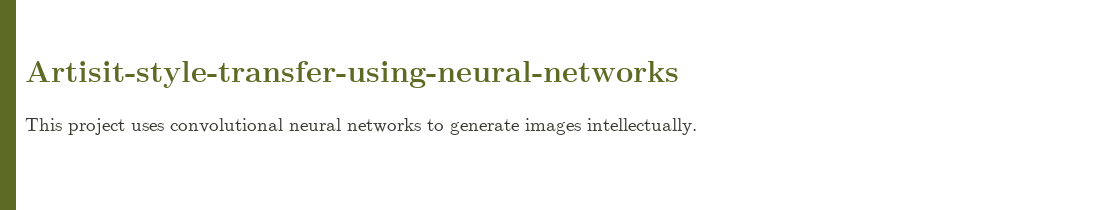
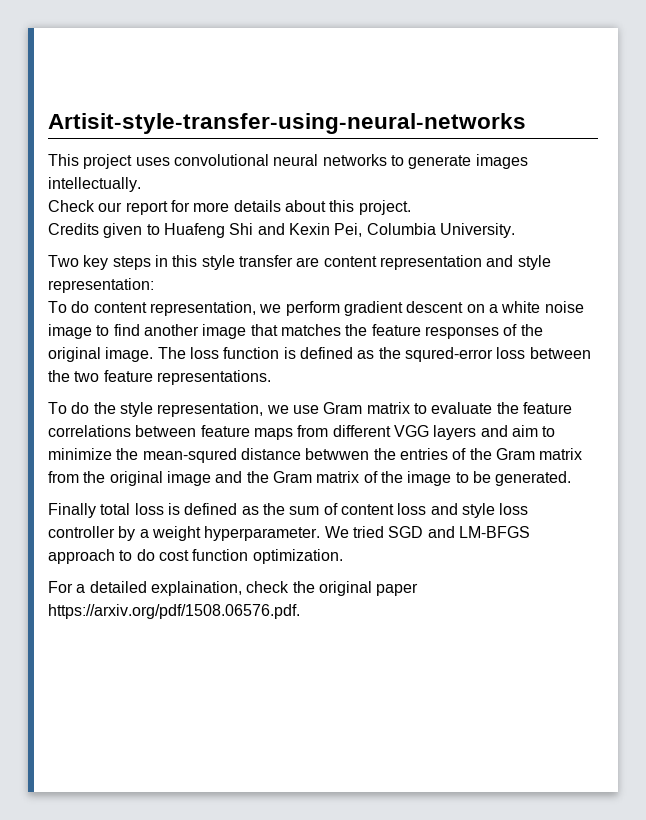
(697, 126) none -> [48,200,411,215] [48,223,515,238] [48,255,551,270] [48,278,154,293] [48,301,584,316] [48,324,543,339] [48,347,591,362] [48,370,271,385] [48,402,572,417] [48,425,556,440] [48,448,583,463] [48,471,572,486] [48,503,529,518] [48,526,530,541] [48,549,343,564] [48,581,419,596] [48,604,300,619] // Check our report for more details about this project. // Credits given to Huafeng Shi and Kexin Pei, Columbia University. // Two key steps in this style transfer are content representation and style representation: // To do content representation, we perform gradient descent on a white noise image to find another image that matches the feature responses of the original image. The loss function is defined as the squred-error loss between the two feature representations. // To do the style representation, we use Gram matrix to evaluate the feature correlations between feature maps from different VGG layers and aim to minimize the mean-squred distance betwwen the entries of the Gram matrix from the original image and the Gram matrix of the image to be generated. // Finally total loss is defined as the sum of content loss and style loss controller by a weight hyperparameter. We tried SGD and LM-BFGS approach to do cost function optimization. // For a detailed explaination, check the original paper https://arxiv.org/pdf/1508.06576.pdf.

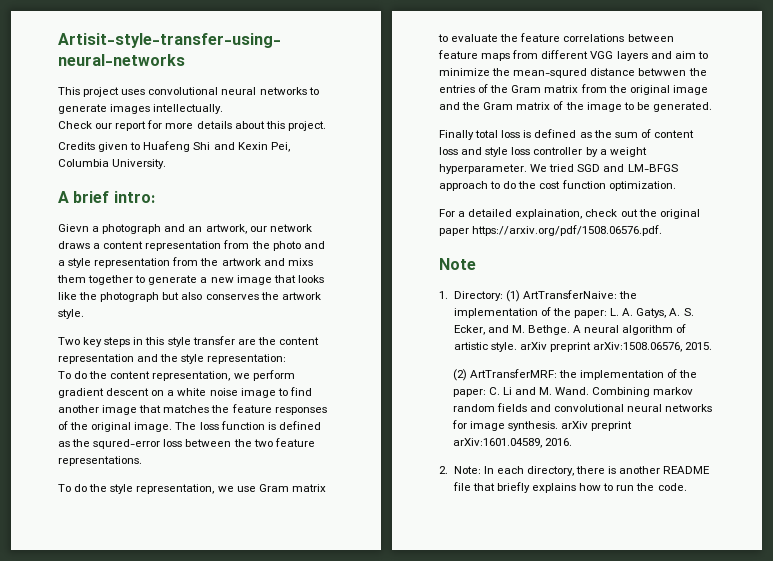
(515, 230) none -> [58,191,155,203] [58,224,312,234] [58,240,325,251] [58,257,313,268] [57,275,324,285] [58,292,321,302] [58,309,84,319] // A brief intro: // Gievn a photograph and an artwork, our network draws a content representation from the photo and a style representation from the artwork and mixs them together to generate a new image that looks like the photograph but also conserves the artwork style.
(320, 262) none -> [257,337,276,345] the
(514, 261) none -> [160,354,179,362] the
(90, 307) none -> [89,371,108,379] the
(155, 555) none -> [518,181,537,189] the
(290, 587) none -> [620,209,638,217] out
(300, 611) none -> [439,258,476,270] [439,290,638,302] [453,307,694,318] [453,324,687,335] [453,342,713,352] [452,369,698,381] [452,387,694,397] [452,403,713,412] [451,420,633,431] [452,438,572,448] [439,466,711,476] [452,482,687,493] // Note // 1. Directory: (1) ArtTransferNaive: the implementation of the paper: L. A. Gatys, A. S. Ecker, and M. Bethge. A neural algorithm of artistic style. arXiv preprint arXiv:1508.06576, 2015. // (2) ArtTransferMRF: the implementation of the paper: C. Li and M. Wand. Combining markov random fields and convolutional neural networks for image synthesis. arXiv preprint arXiv:1601.04589, 2016. // 2. Note: In each directory, there is another README file that briefly explains how to run the code.

